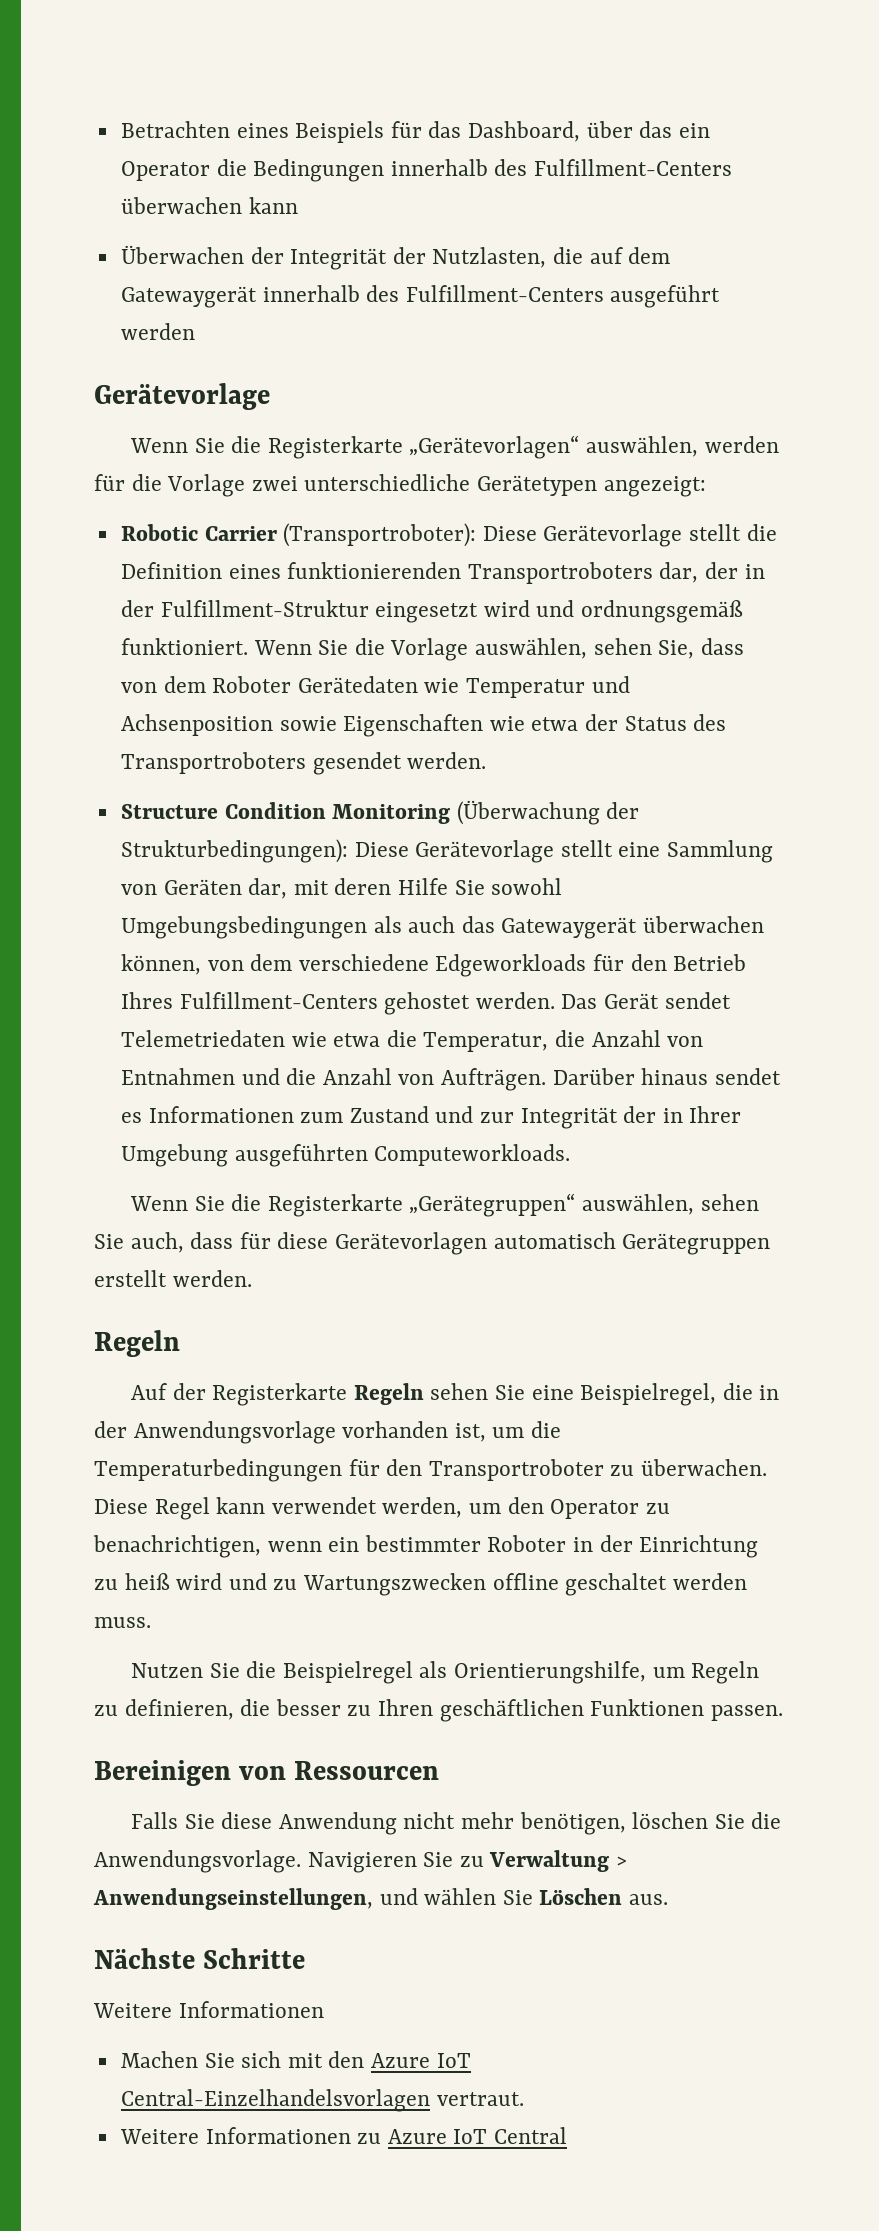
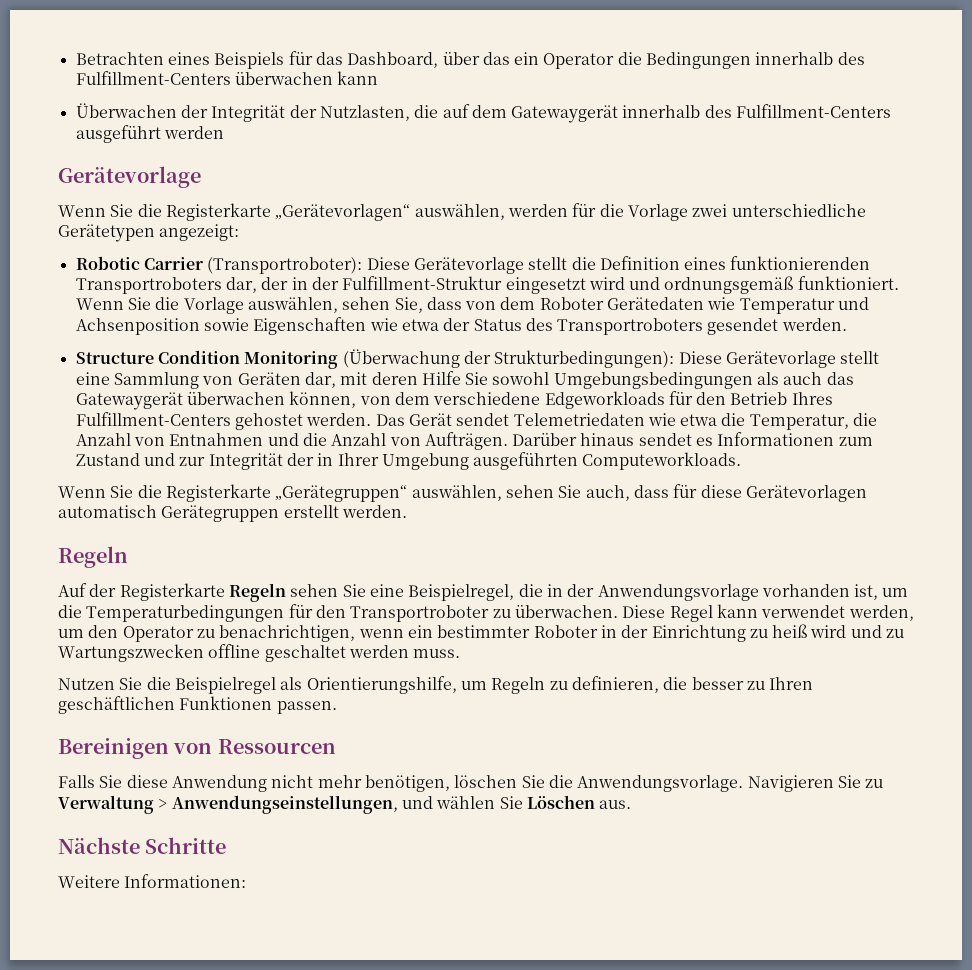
[178,2001,324,2018] [120,2051,471,2068] [120,2089,524,2112] [119,2127,568,2144] Informationen // Machen Sie sich mit den Azure IoT Central-Einzelhandelsvorlagen vertraut. // Weitere Informationen zu Azure IoT Central -> [124,874,247,888] Informationen:

